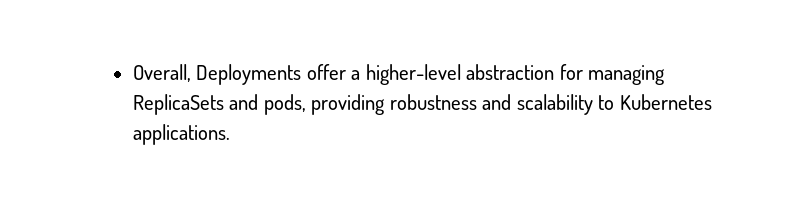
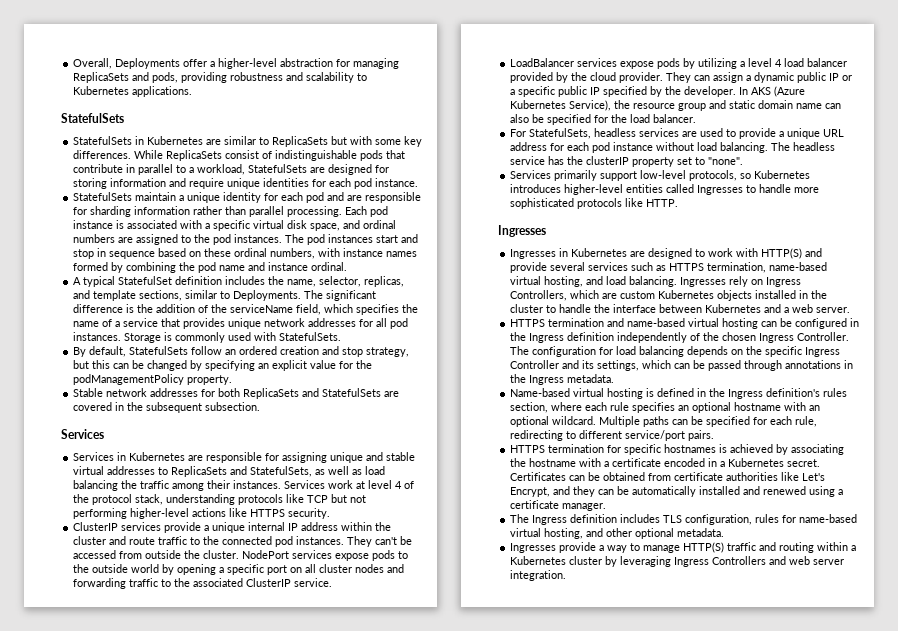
(230, 134) none -> [61,113,124,123] [73,136,423,147] [73,150,406,161] [73,164,390,175] [73,178,419,189] [73,192,422,203] [73,206,389,217] [73,220,397,231] [73,234,419,245] [73,248,418,259] [73,262,348,273] [73,276,405,287] [73,290,377,301] [73,304,419,315] [73,318,409,329] [73,332,342,343] [73,346,410,357] [73,360,373,371] [73,374,233,385] [73,388,400,399] [73,402,261,413] [61,429,104,439] [73,452,416,463] [73,466,386,477] [73,480,415,491] [73,494,367,505] [73,508,331,519] [73,522,392,533] [73,536,413,547] [73,550,409,561] [73,564,405,575] [73,578,333,589] [510,58,848,69] [510,72,853,83] [510,86,806,97] [510,100,842,111] [510,114,697,125] [510,128,845,139] [510,142,836,153] [510,156,744,167] [510,170,811,181] [510,184,820,195] [510,198,679,209] [498,225,546,237] [510,248,823,259] [510,262,828,273] [510,276,802,287] [510,290,828,301] [510,304,851,313] [510,318,860,329] [510,332,850,343] [510,346,841,357] [510,360,854,371] [510,374,615,385] [510,388,848,399] [510,402,821,413] [510,416,818,427] [510,430,715,441] [510,444,845,455] [510,458,821,467] [510,472,826,481] [510,486,844,497] [510,500,607,511] [510,514,858,525] [510,528,725,539] [510,542,857,553] [510,556,845,567] [510,570,567,581] // StatefulSets // StatefulSets in Kubernetes are similar to ReplicaSets but with some key differences. While ReplicaSets consist of indistinguishable pods that contribute in parallel to a workload, StatefulSets are designed for storing information and require unique identities for each pod instance. // StatefulSets maintain a unique identity for each pod and are responsible for sharding information rather than parallel processing. Each pod instance is associated with a specific virtual disk space, and ordinal numbers are assigned to the pod instances. The pod instances start and stop in sequence based on these ordinal numbers, with instance names formed by combining the pod name and instance ordinal. // A typical StatefulSet definition includes the name, selector, replicas, and template sections, similar to Deployments. The significant difference is the addition of the serviceName field, which specifies the name of a service that provides unique network addresses for all pod instances. Storage is commonly used with StatefulSets. // By default, StatefulSets follow an ordered creation and stop strategy, but this can be changed by specifying an explicit value for the podManagementPolicy property. // Stable network addresses for both ReplicaSets and StatefulSets are covered in the subsequent subsection. // Services // Services in Kubernetes are responsible for assigning unique and stable virtual addresses to ReplicaSets and StatefulSets, as well as load balancing the traffic among their instances. Services work at level 4 of the protocol stack, understanding protocols like TCP but not performing higher-level actions like HTTPS security. // ClusterIP services provide a unique internal IP address within the cluster and route traffic to the connected pod instances. They can't be accessed from outside the cluster. NodePort services expose pods to the outside world by opening a specific port on all cluster nodes and forwarding traffic to the associated ClusterIP service. // LoadBalancer services expose pods by utilizing a level 4 load balancer provided by the cloud provider. They can assign a dynamic public IP or a specific public IP specified by the developer. In AKS (Azure Kubernetes Service), the resource group and static domain name can also be specified for the load balancer. // For StatefulSets, headless services are used to provide a unique URL address for each pod instance without load balancing. The headless service has the clusterIP property set to "none". // Services primarily support low-level protocols, so Kubernetes introduces higher-level entities called Ingresses to handle more sophisticated protocols like HTTP. // Ingresses // Ingresses in Kubernetes are designed to work with HTTP(S) and provide several services such as HTTPS termination, name-based virtual hosting, and load balancing. Ingresses rely on Ingress Controllers, which are custom Kubernetes objects installed in the cluster to handle the interface between Kubernetes and a web server. // HTTPS termination and name-based virtual hosting can be configured in the Ingress definition independently of the chosen Ingress Controller. The configuration for load balancing depends on the specific Ingress Controller and its settings, which can be passed through annotations in the Ingress metadata. // Name-based virtual hosting is defined in the Ingress definition's rules section, where each rule specifies an optional hostname with an optional wildcard. Multiple paths can be specified for each rule, redirecting to different service/port pairs. // HTTPS termination for specific hostnames is achieved by associating the hostname with a certificate encoded in a Kubernetes secret. Certificates can be obtained from certificate authorities like Let's Encrypt, and they can be automatically installed and renewed using a certificate manager. // The Ingress definition includes TLS configuration, rules for name-based virtual hosting, and other optional metadata. // Ingresses provide a way to manage HTTP(S) traffic and routing within a Kubernetes cluster by leveraging Ingress Controllers and web server integration.

